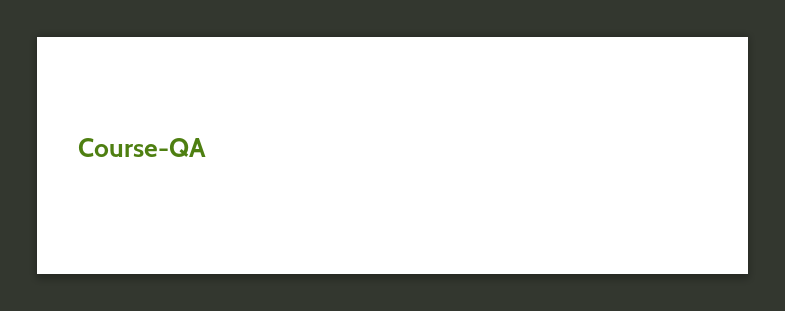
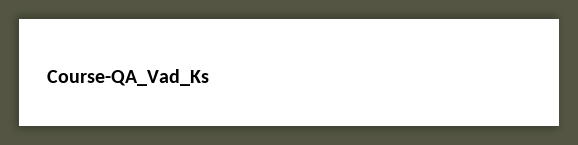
[78,138,206,157] Course-QA -> [47,69,209,86] Course-QA_Vad_Ks

